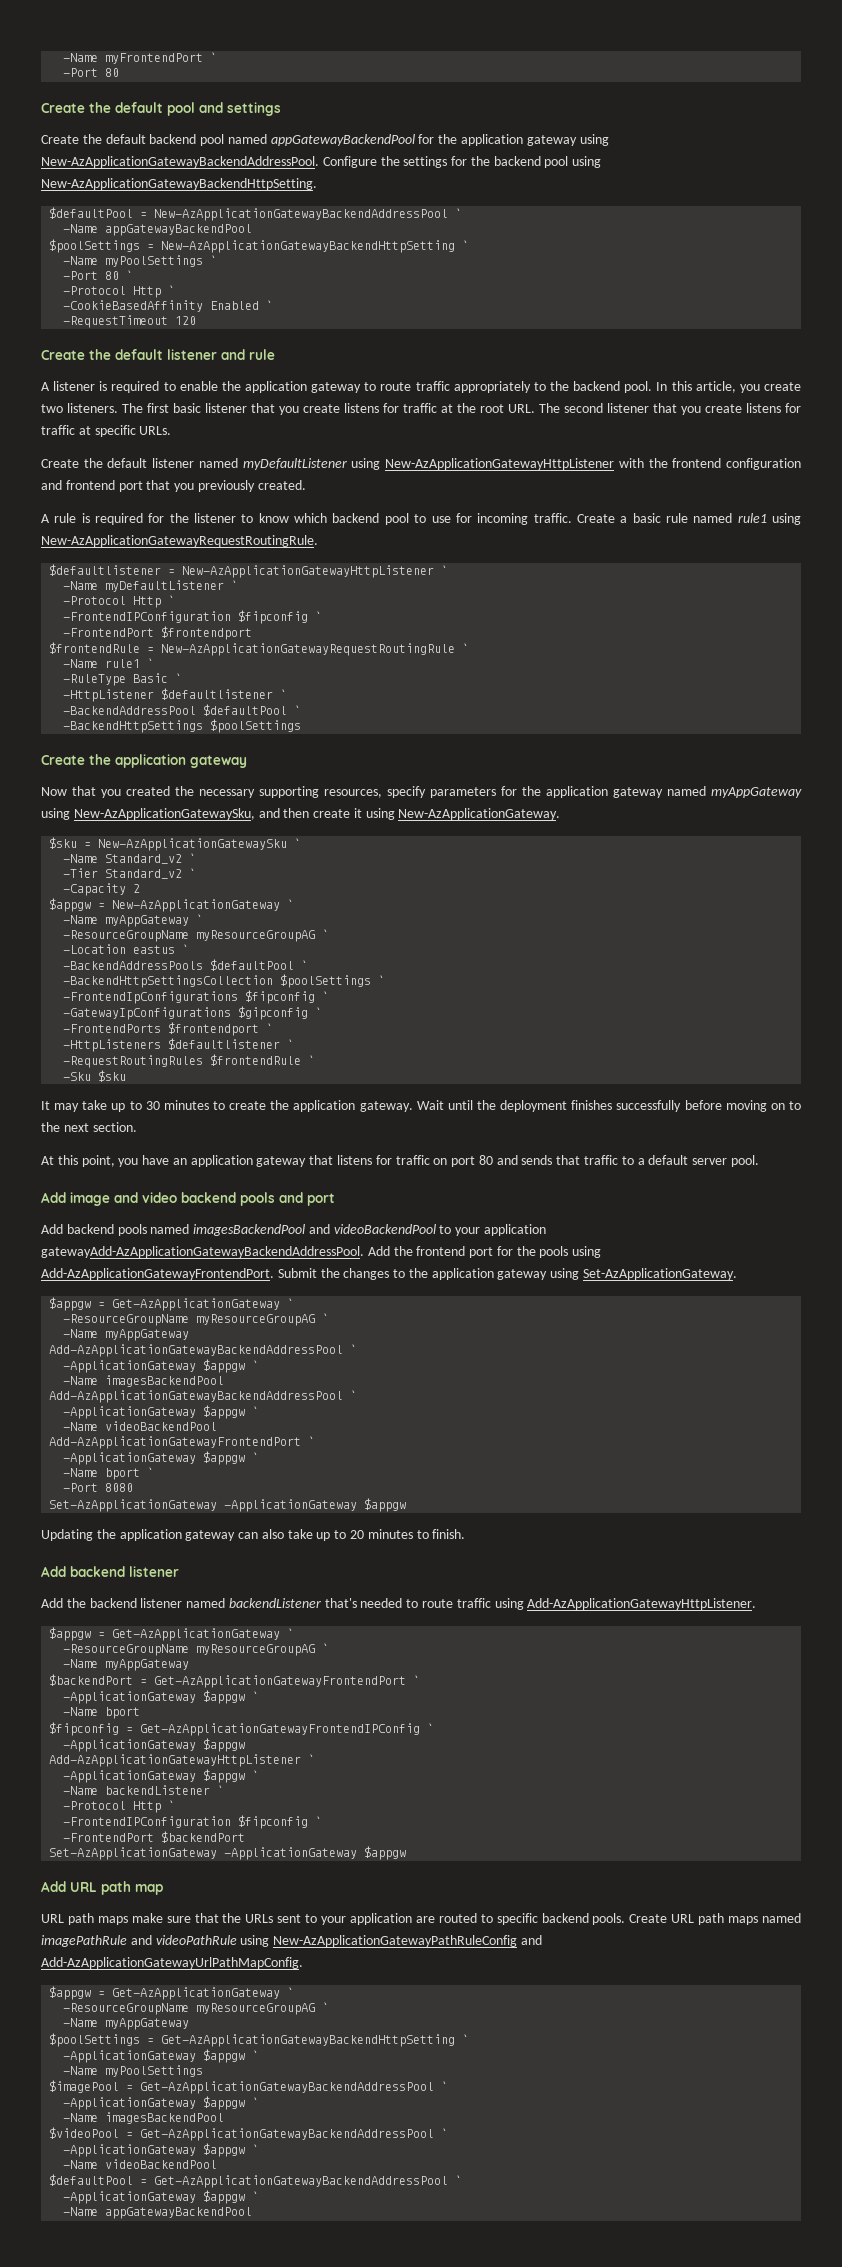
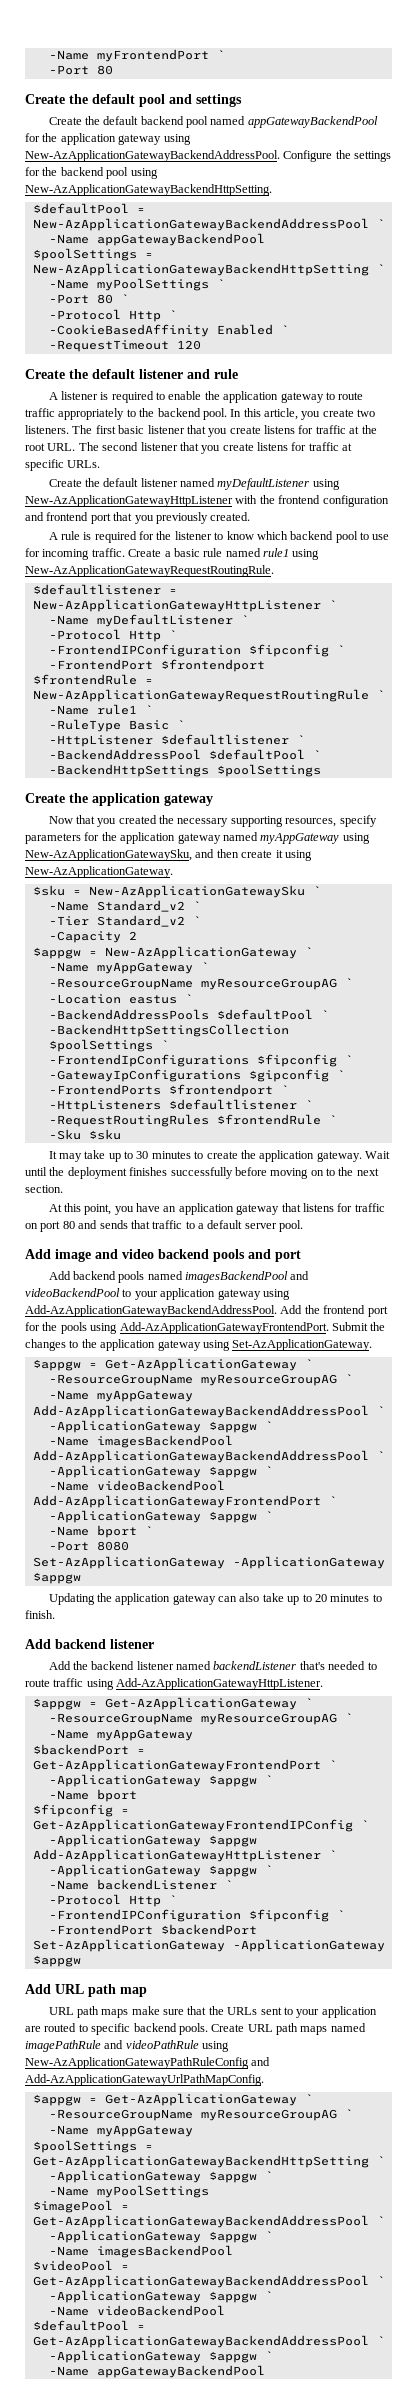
[41,1246,364,1258] gatewayAdd-AzApplicationGatewayBackendAddressPool. -> [217,1289,290,1300] [25,1305,277,1317] gateway using Add-AzApplicationGatewayBackendAddressPool.

